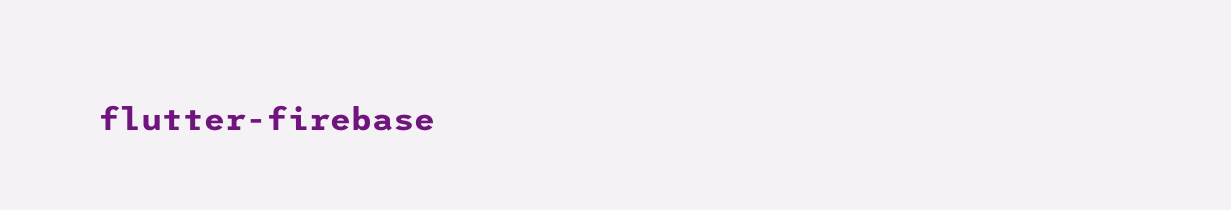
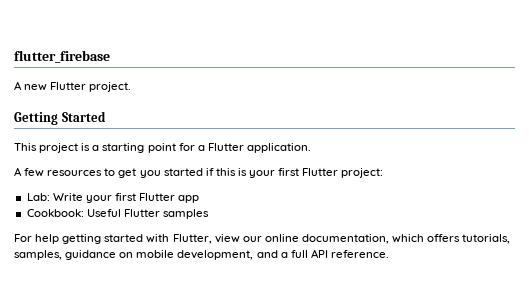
[99,105,435,131] flutter-firebase -> [14,50,110,63] [14,81,132,92] [14,111,106,125] [14,143,311,153] [14,167,384,178] [26,193,200,203] [26,209,209,219] [14,234,511,244] [14,249,389,260] flutter_firebase // A new Flutter project. // Getting Started // This project is a starting point for a Flutter application. // A few resources to get you started if this is your first Flutter project: // Lab: Write your first Flutter app // Cookbook: Useful Flutter samples // For help getting started with Flutter, view our online documentation, which offers tutorials, samples, guidance on mobile development, and a full API reference.

